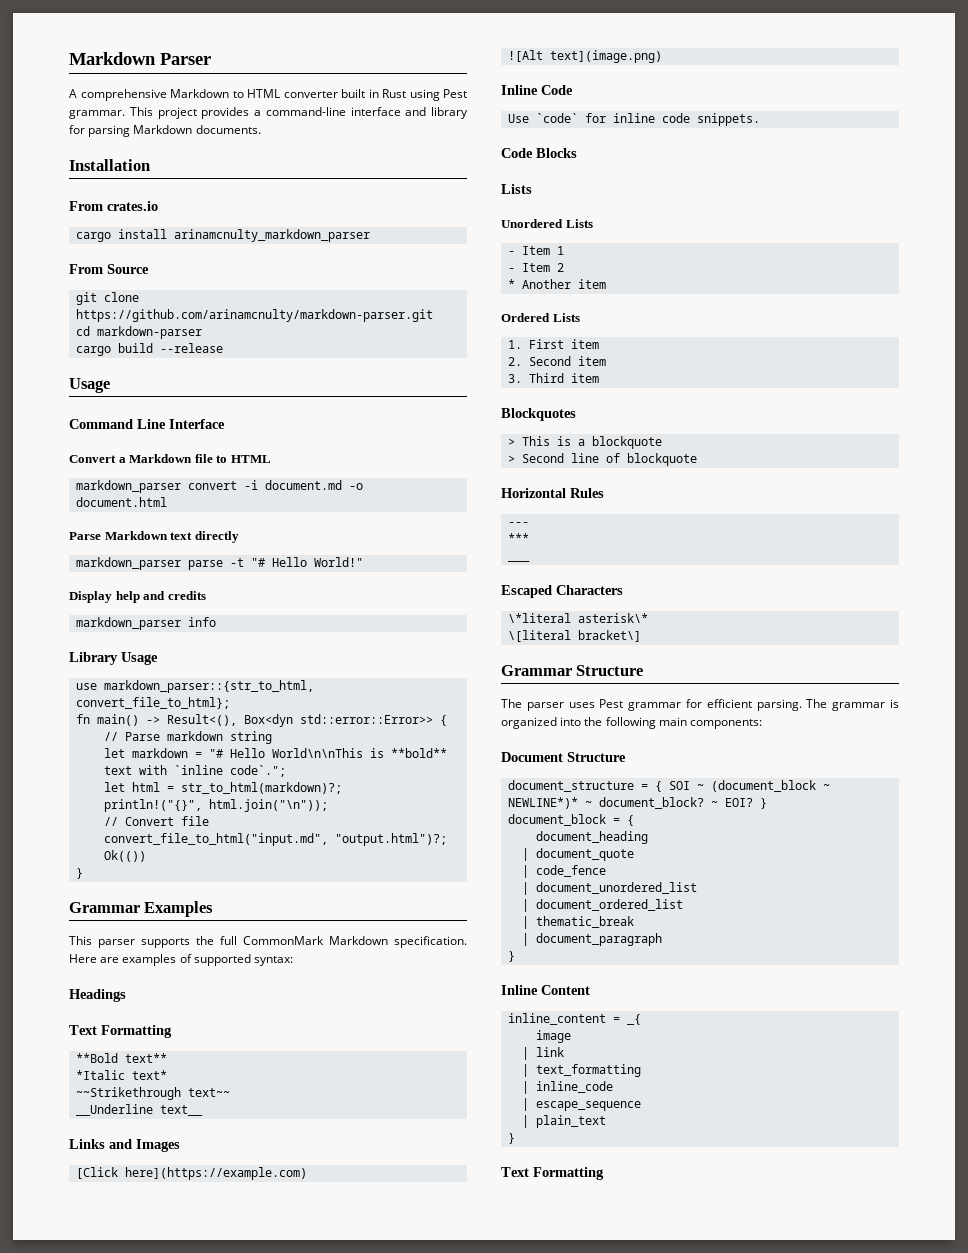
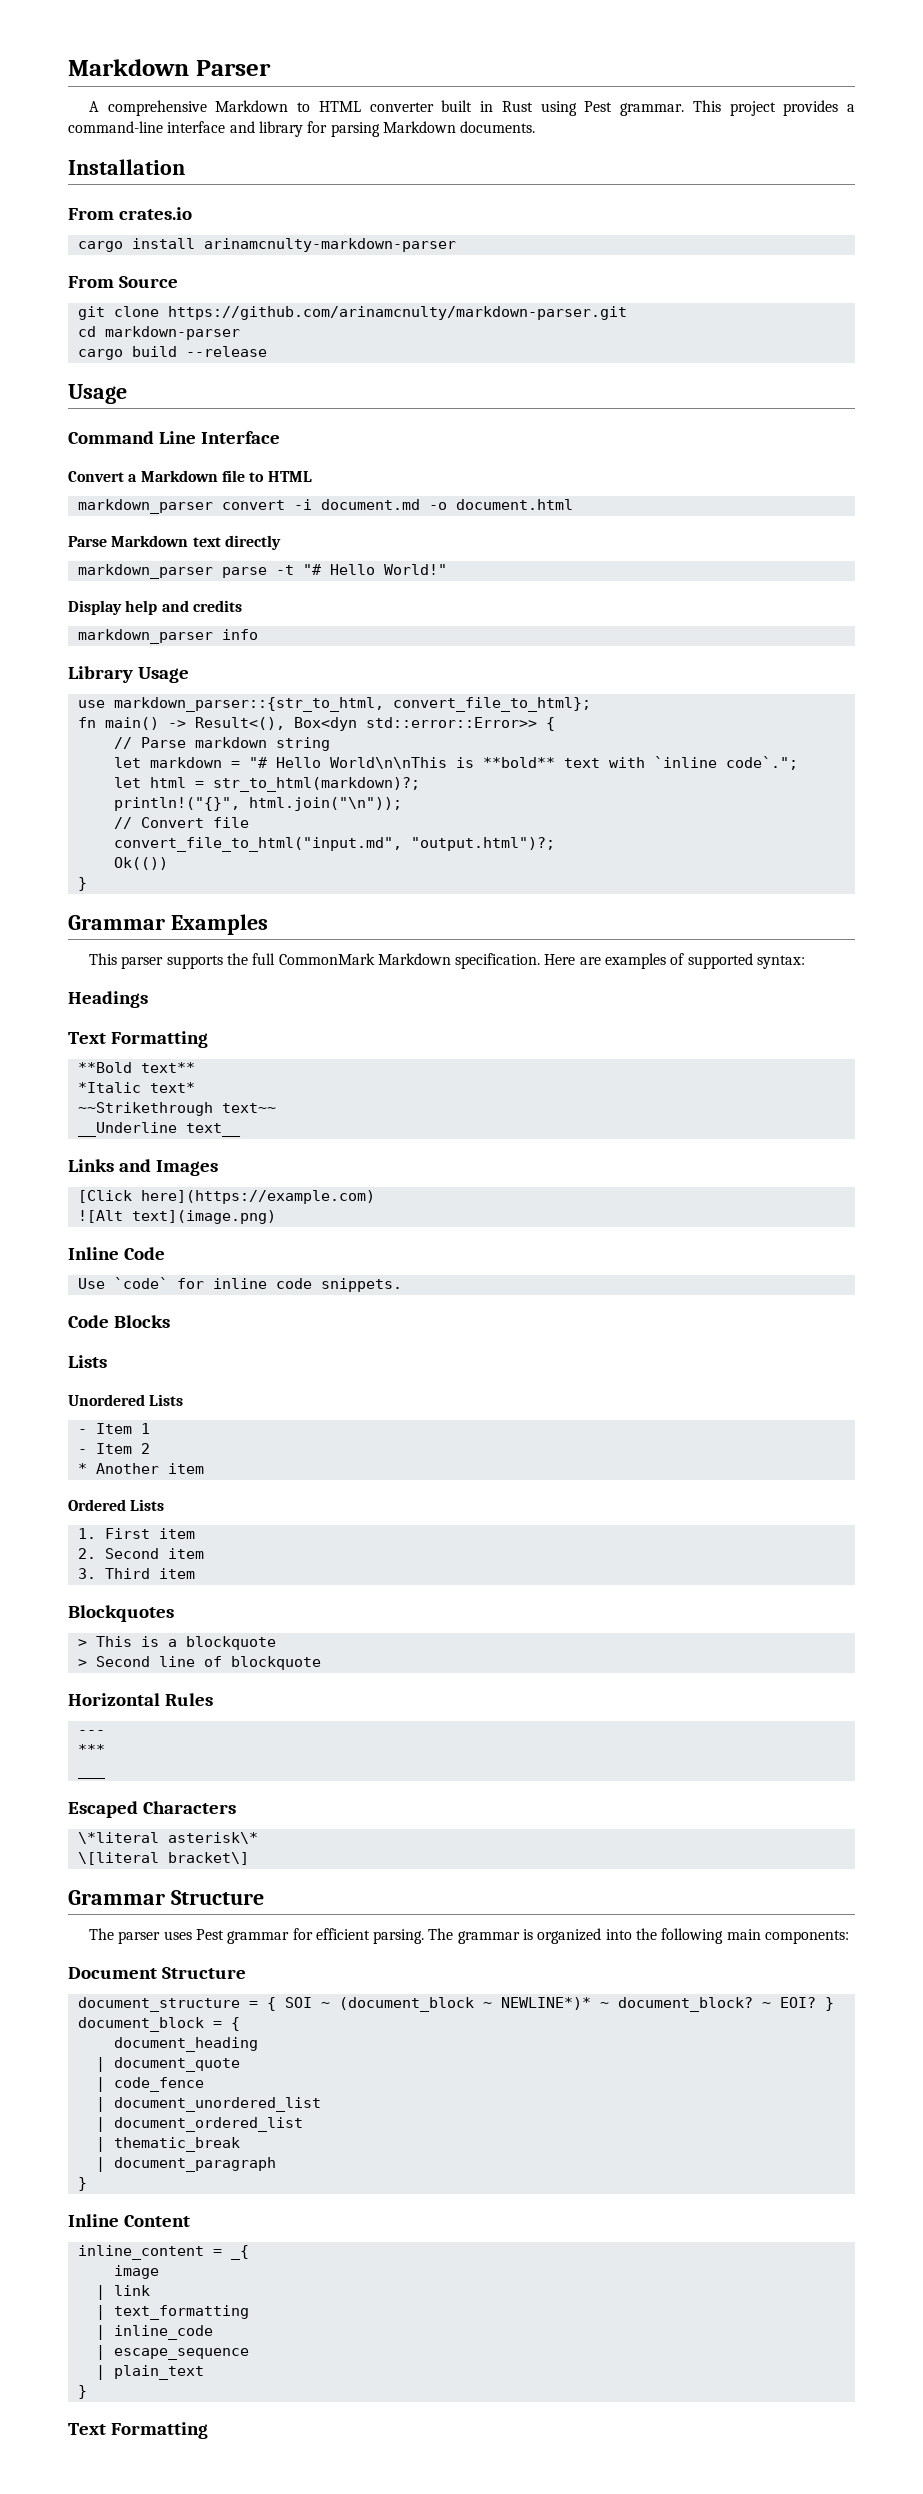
[174,229,371,242] arinamcnulty_markdown_parser -> [203,238,456,252] arinamcnulty-markdown-parser

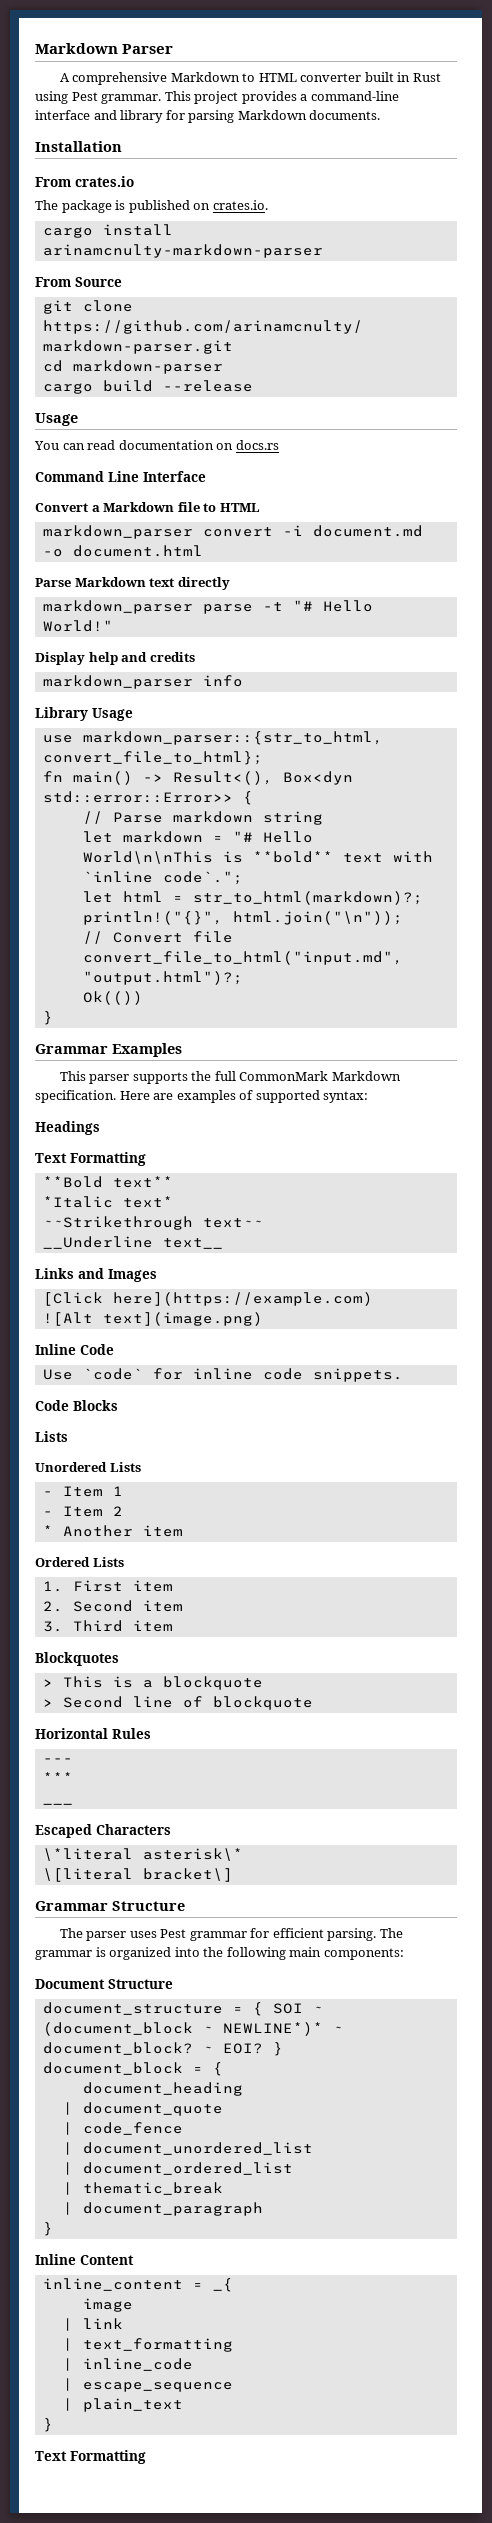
(192, 213) none -> [35,200,268,213] // The package is published on crates.io.
(127, 394) none -> [34,440,279,450] // You can read documentation on docs.rs

